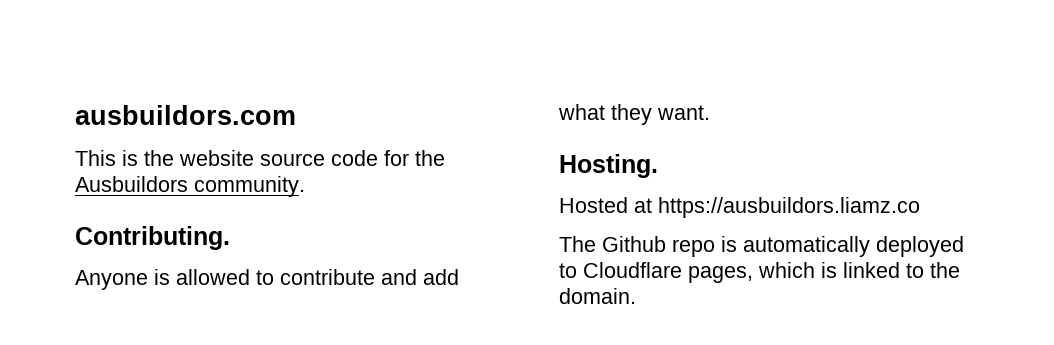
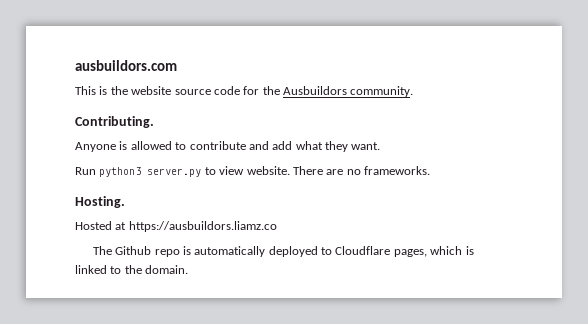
(710, 112) none -> [75,166,430,177] // Run python3 server.py to view website. There are no frameworks.

